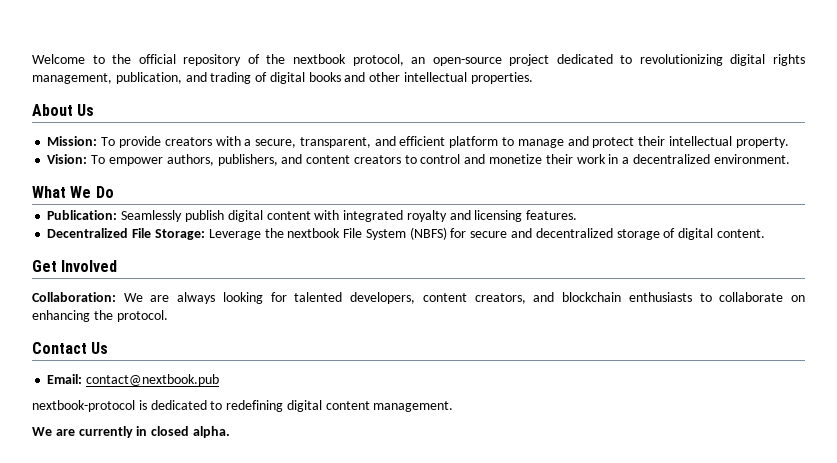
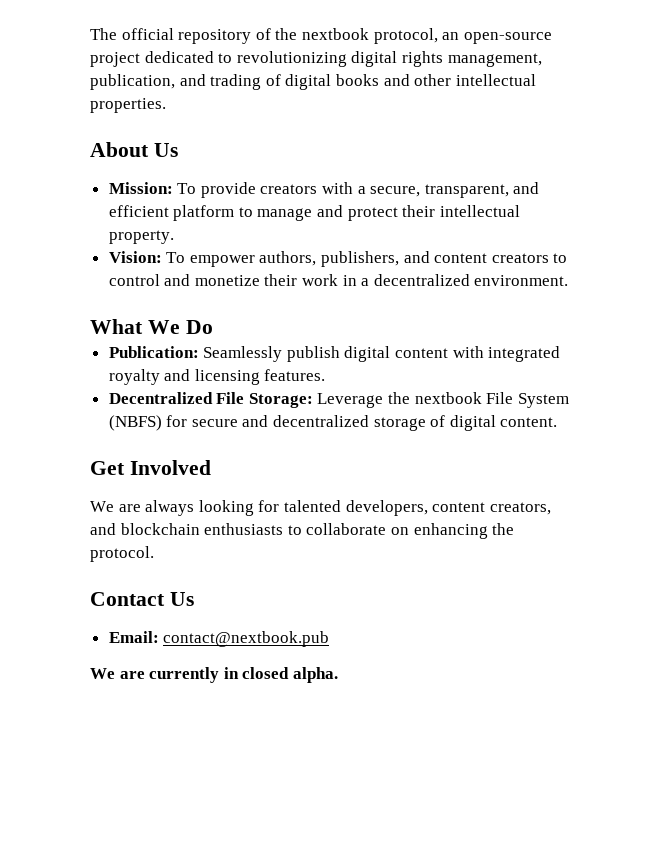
[32,54,132,64] Welcome to the -> [90,28,117,40] The
[32,292,116,302] Collaboration: -> (211, 467) none
[32,400,454,412] // nextbook-protocol is dedicated to redefining digital content management. -> (330, 639) none

